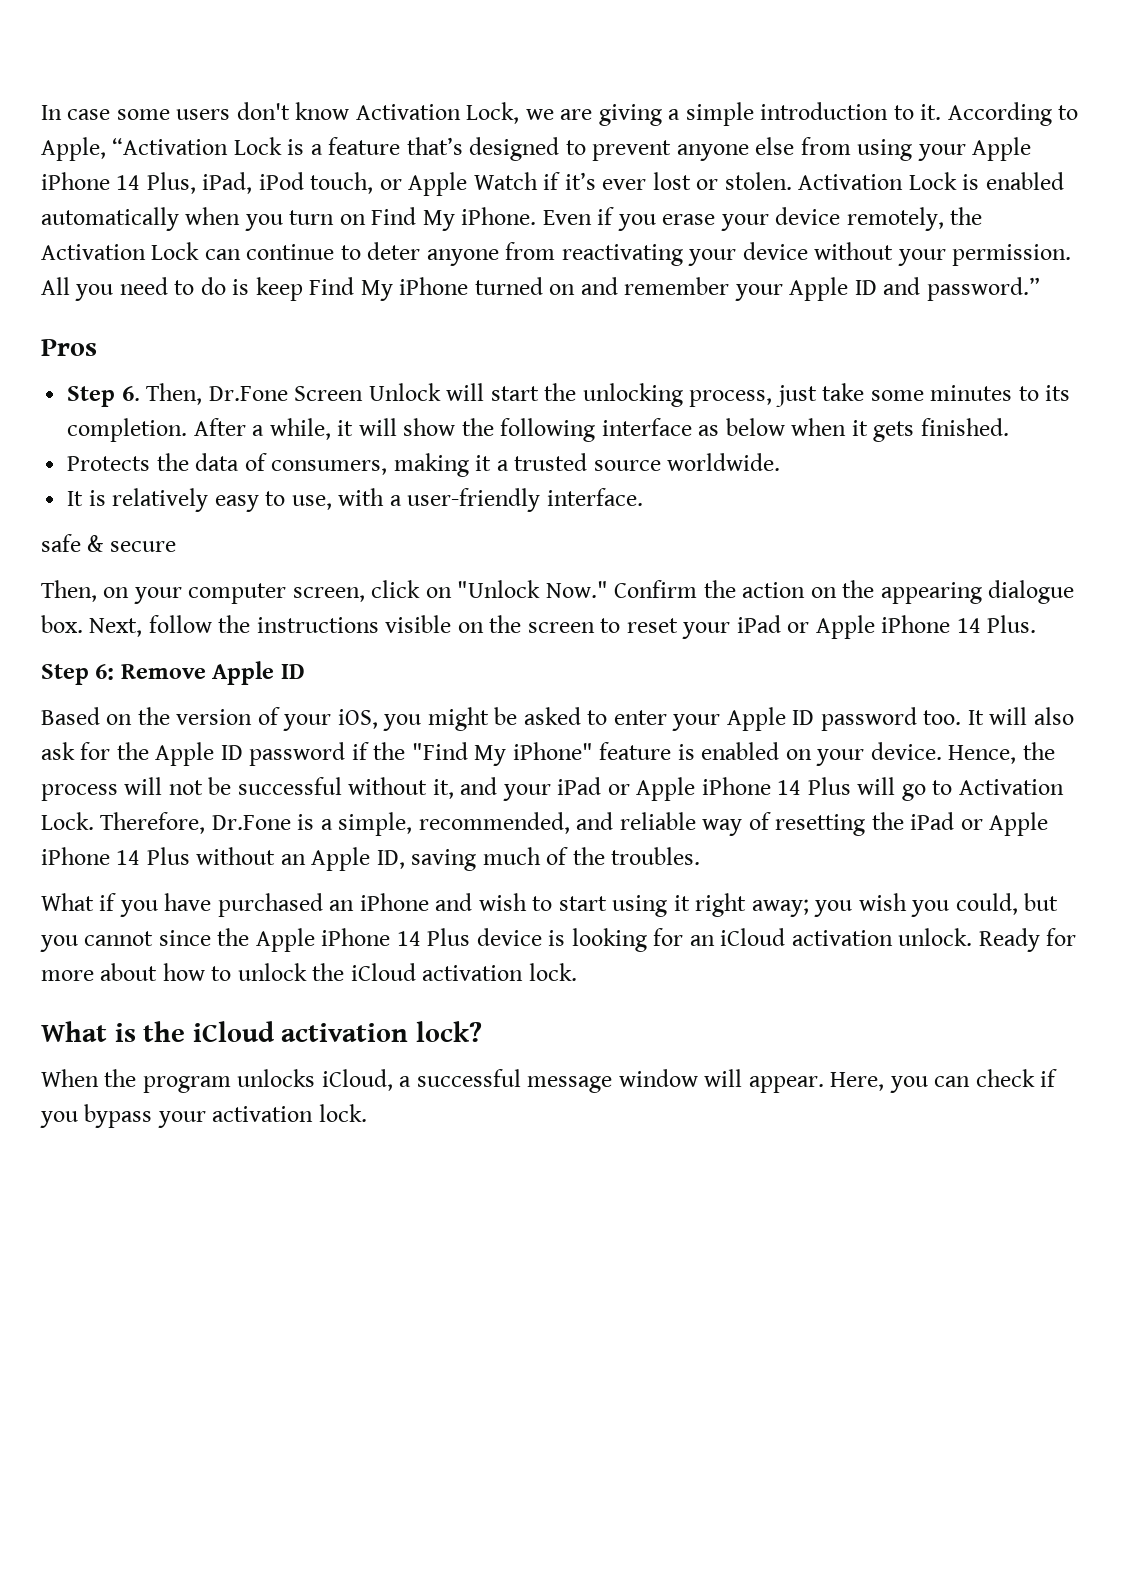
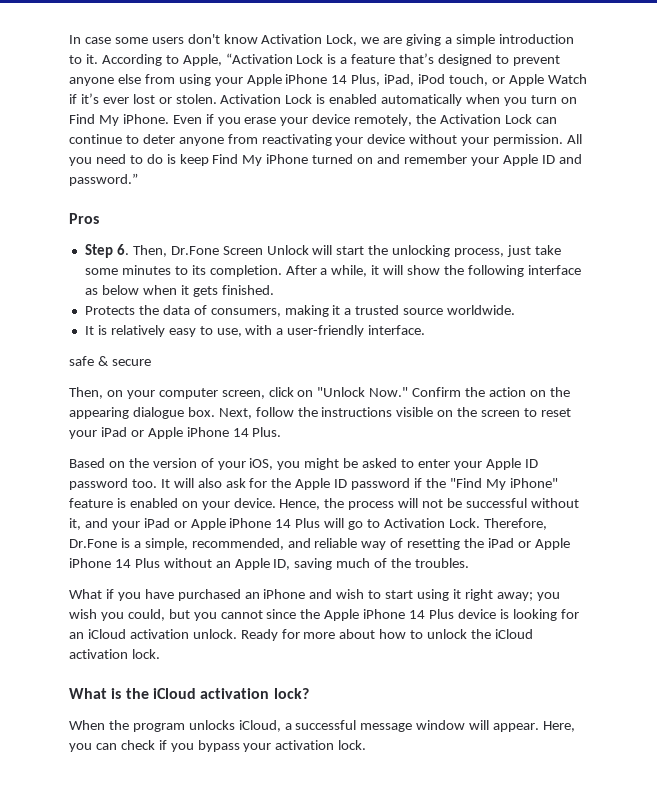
[41,661,305,685] // Step 6: Remove Apple ID -> (282, 432) none

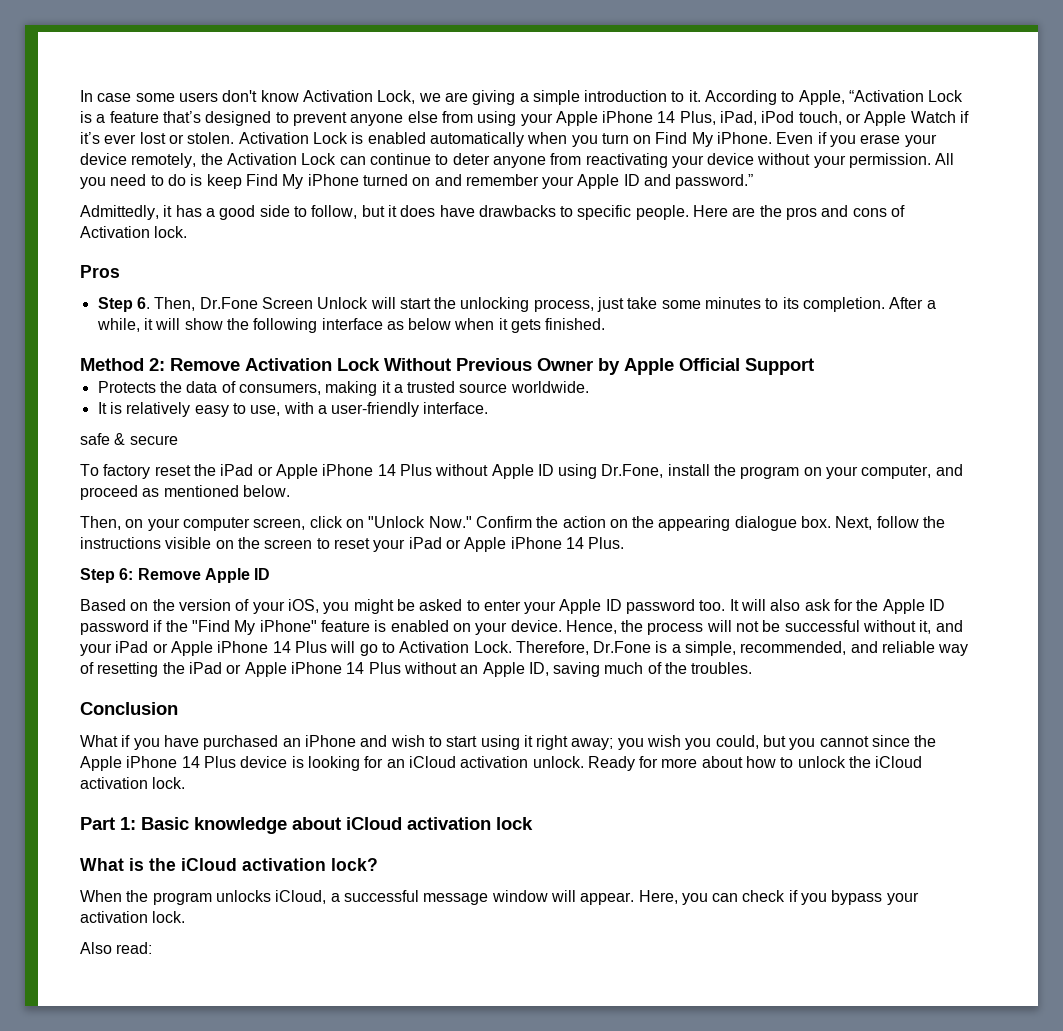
(138, 179) none -> [80,205,906,220] [80,226,188,238] // Admittedly, it has a good side to follow, but it does have drawbacks to specific people. Here are the pros and cons of Activation lock.
(274, 290) none -> [80,358,814,375] // Method 2: Remove Activation Lock Without Previous Owner by Apple Official Support
(151, 362) none -> [80,464,963,479] [80,485,290,500] // To factory reset the iPad or Apple iPhone 14 Plus without Apple ID using Dr.Fone, install the program on your computer, and proceed as mentioned below.
(282, 432) none -> [80,568,271,583] // Step 6: Remove Apple ID
(470, 563) none -> [80,702,178,715] // Conclusion
(160, 654) none -> [80,817,533,834] // Part 1: Basic knowledge about iCloud activation lock
(367, 745) none -> [80,942,153,954] // Also read:

